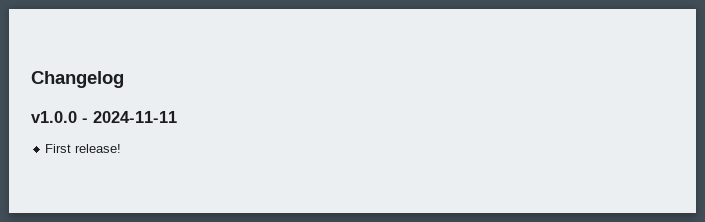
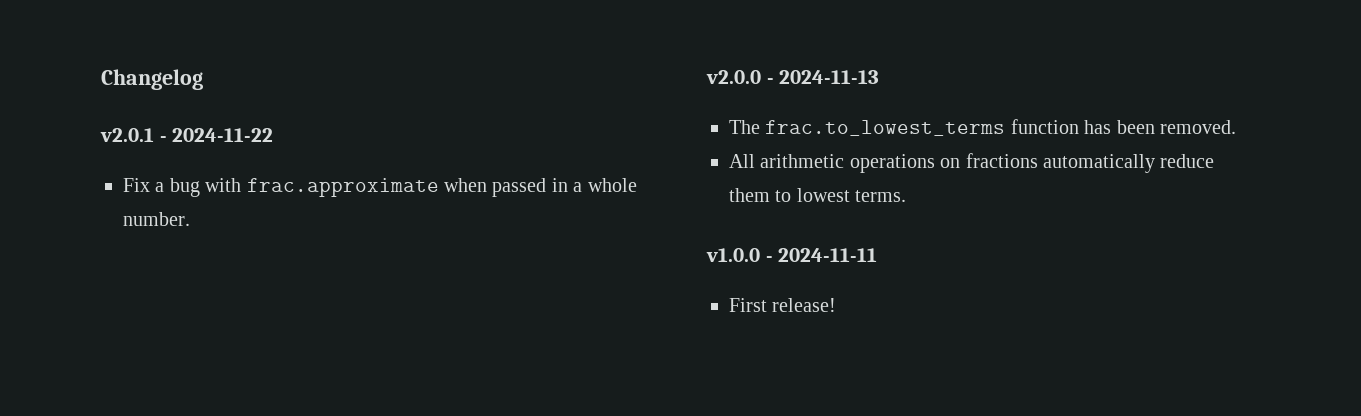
(124, 79) none -> [100,128,274,142] [123,178,637,197] [123,212,190,226] [706,70,880,84] [729,119,1236,136] [729,153,1215,173] [729,188,907,202] // v2.0.1 - 2024-11-22 // Fix a bug with frac.approximate when passed in a whole number. // v2.0.0 - 2024-11-13 // The frac.to_lowest_terms function has been removed. // All arithmetic operations on fractions automatically reduce them to lowest terms.

